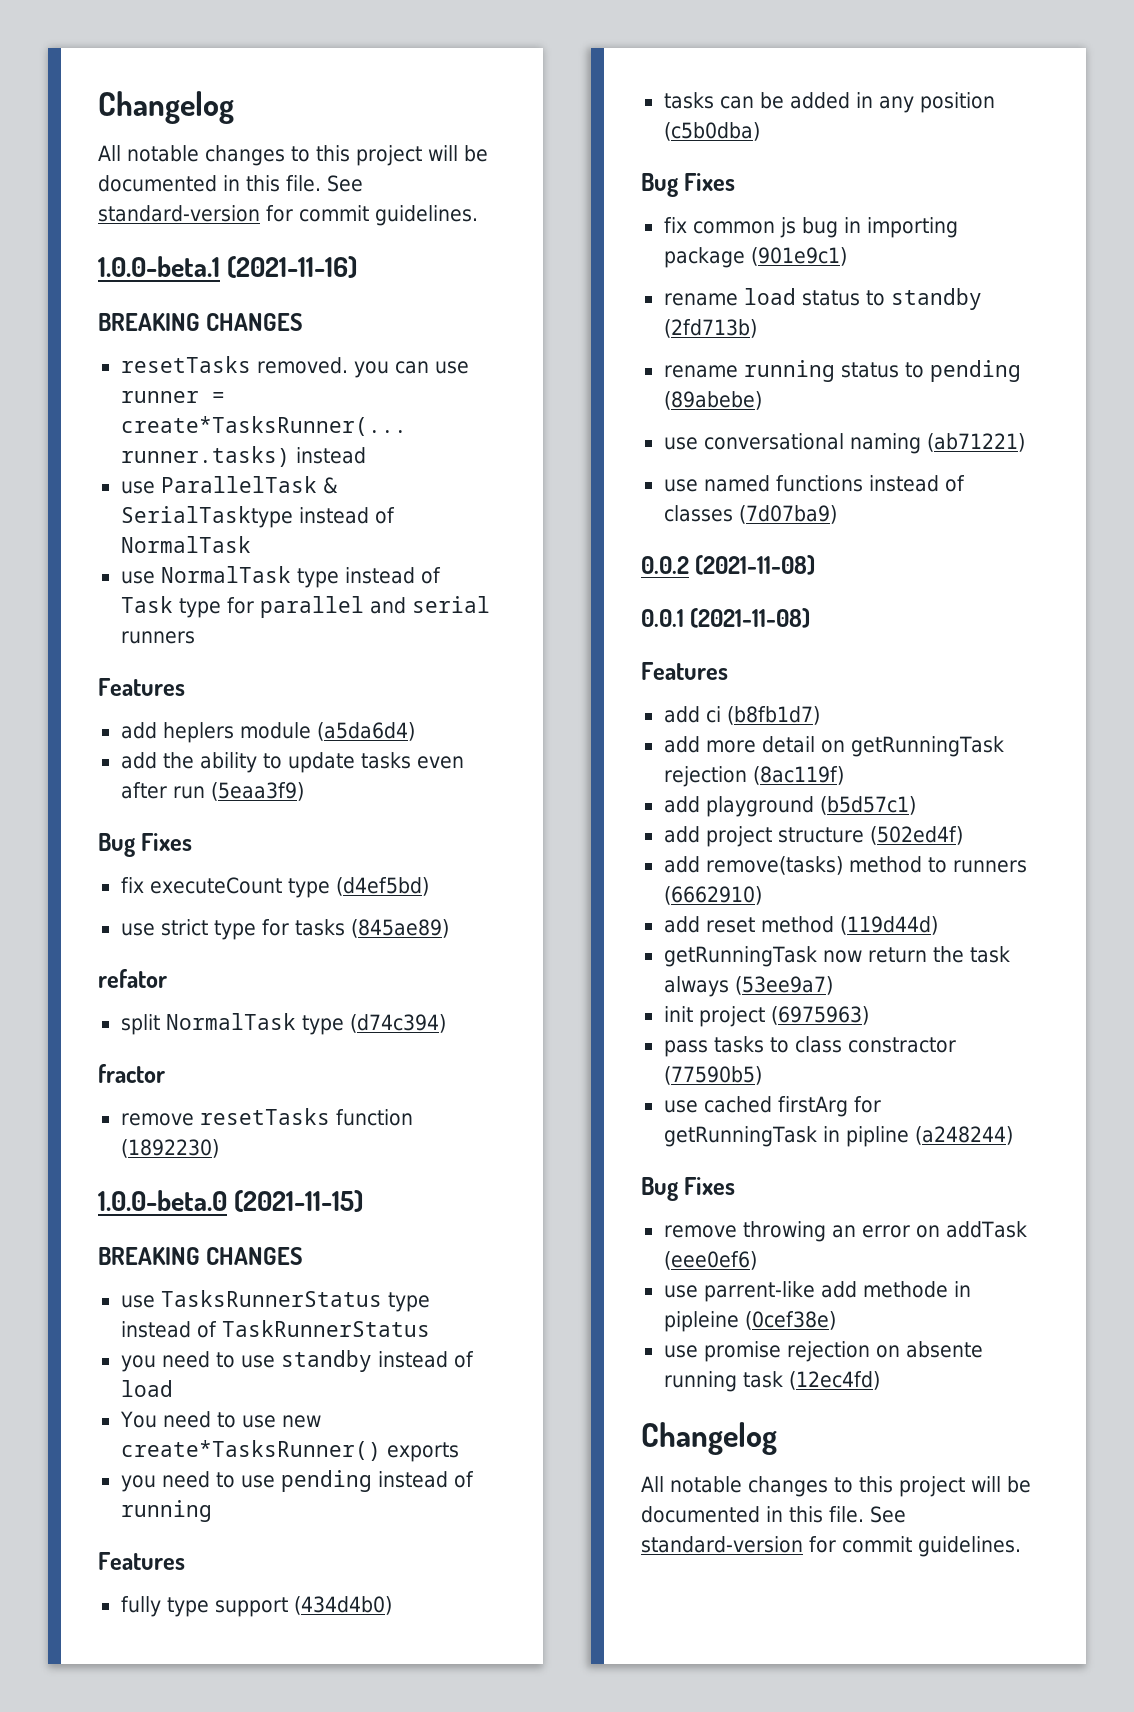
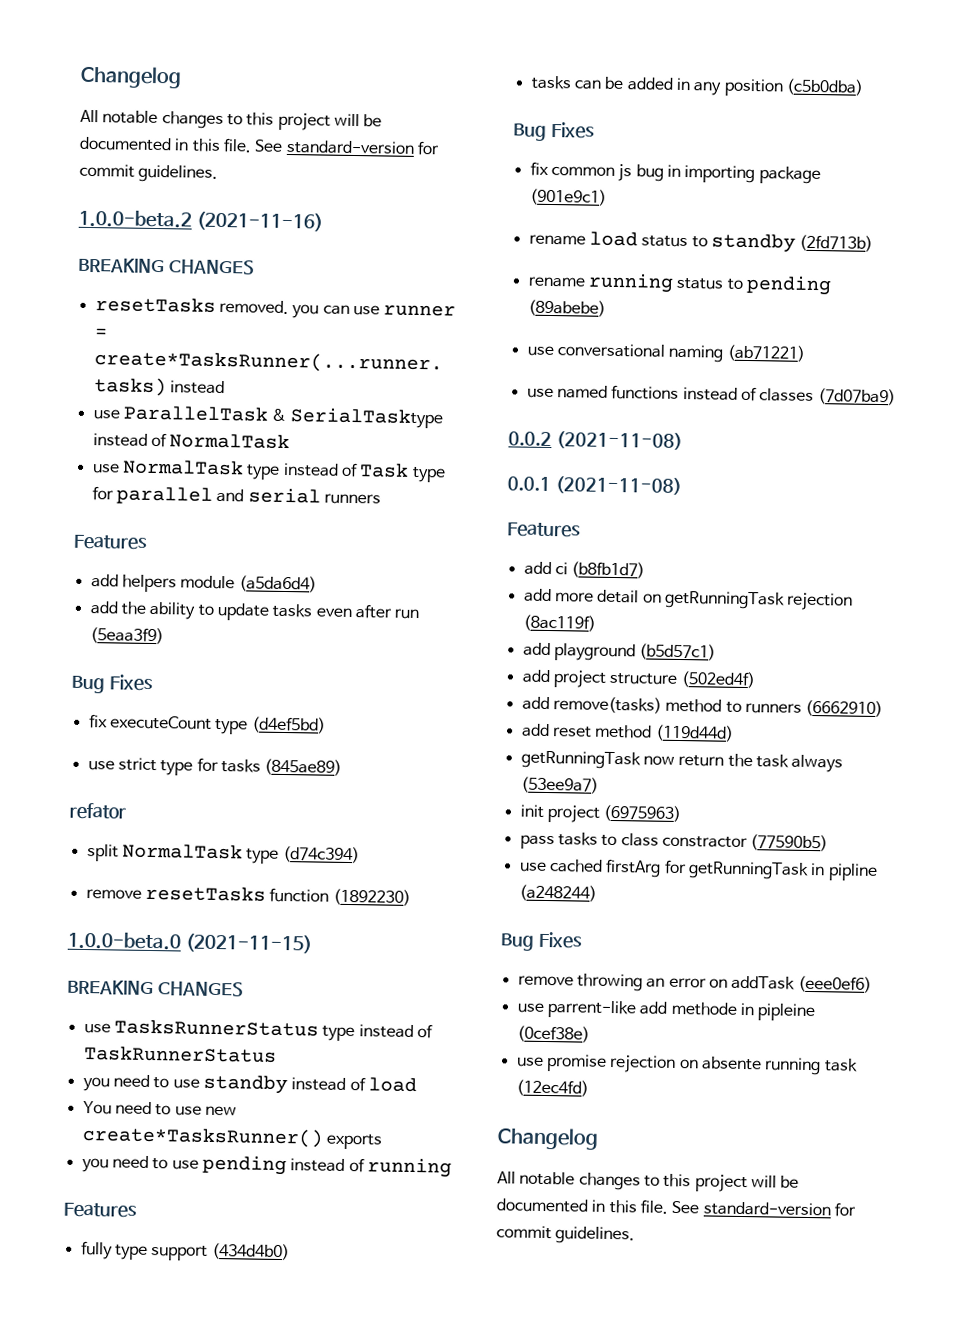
[98,256,220,277] 1.0.0-beta.1 -> [78,209,192,229] 1.0.0-beta.2
[162,722,234,743] heplers -> [121,574,177,593] helpers
[98,1064,165,1083] // fractor -> (360, 854) none

